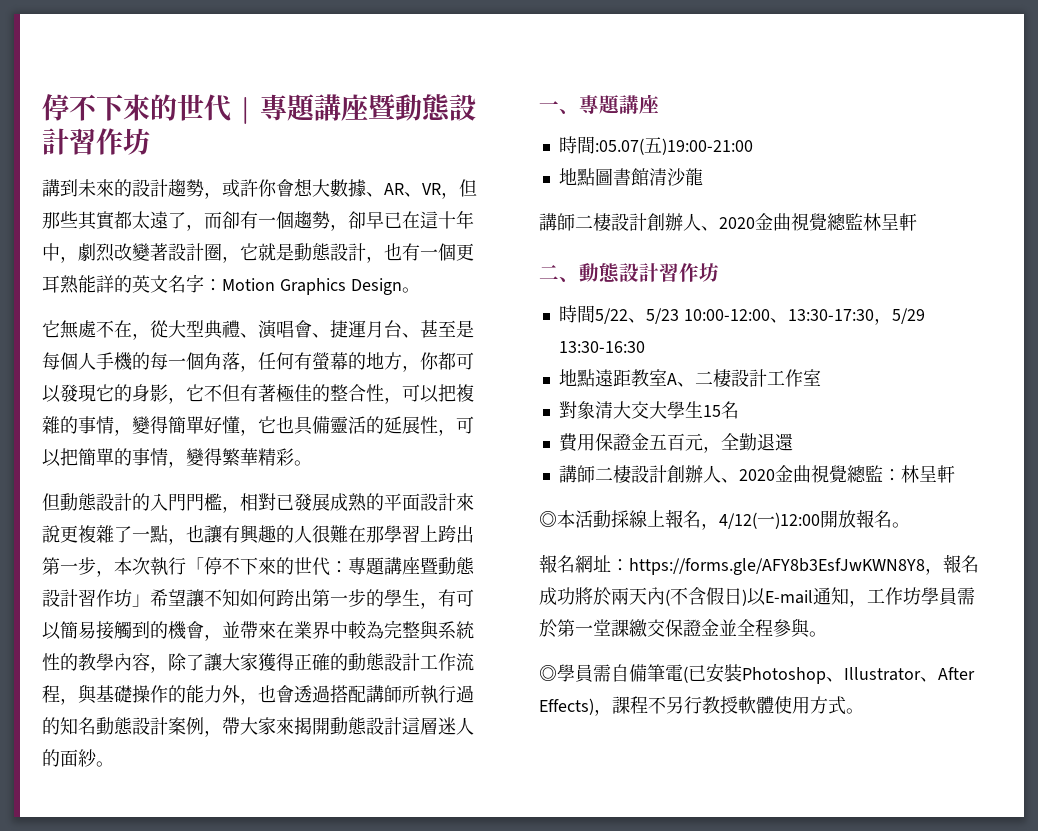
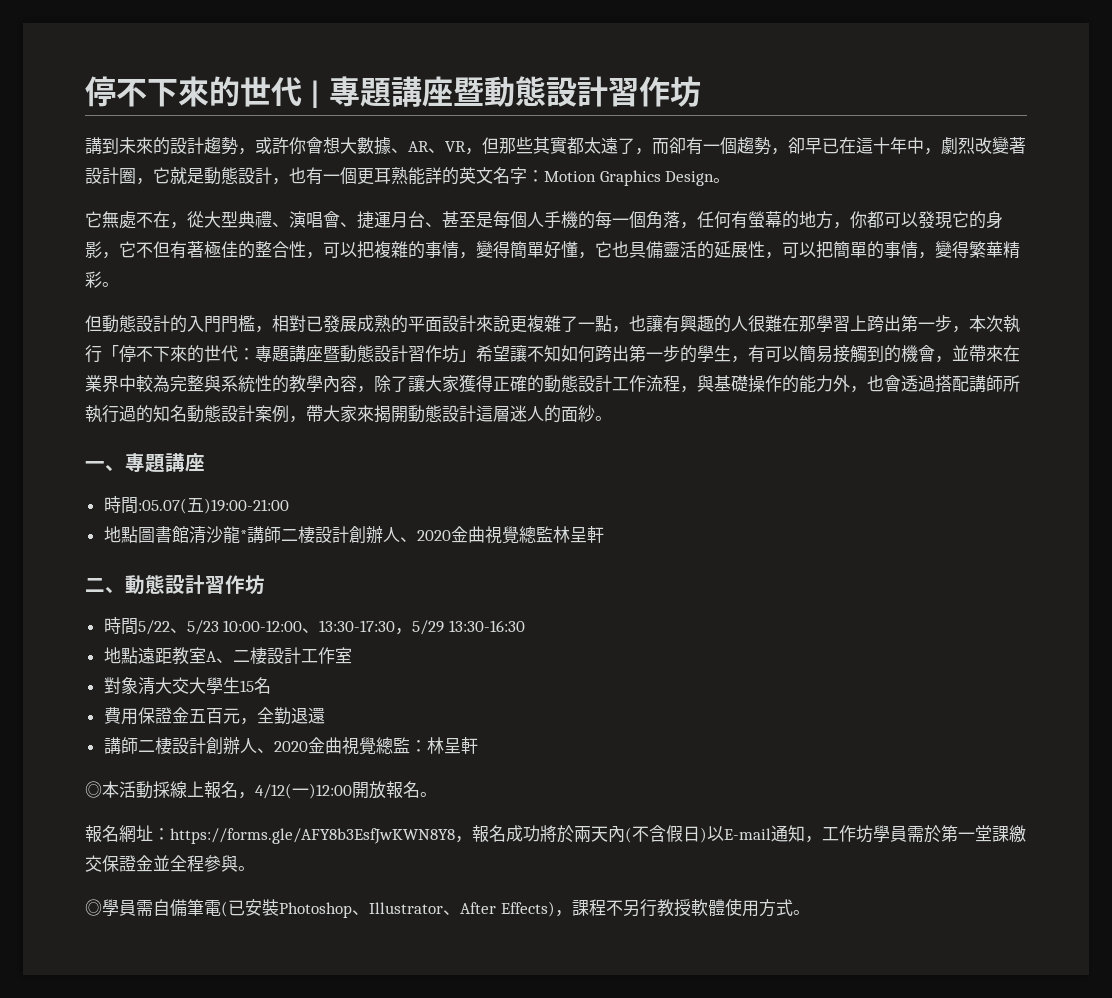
(703, 177) // -> [239,530,247,541] *

